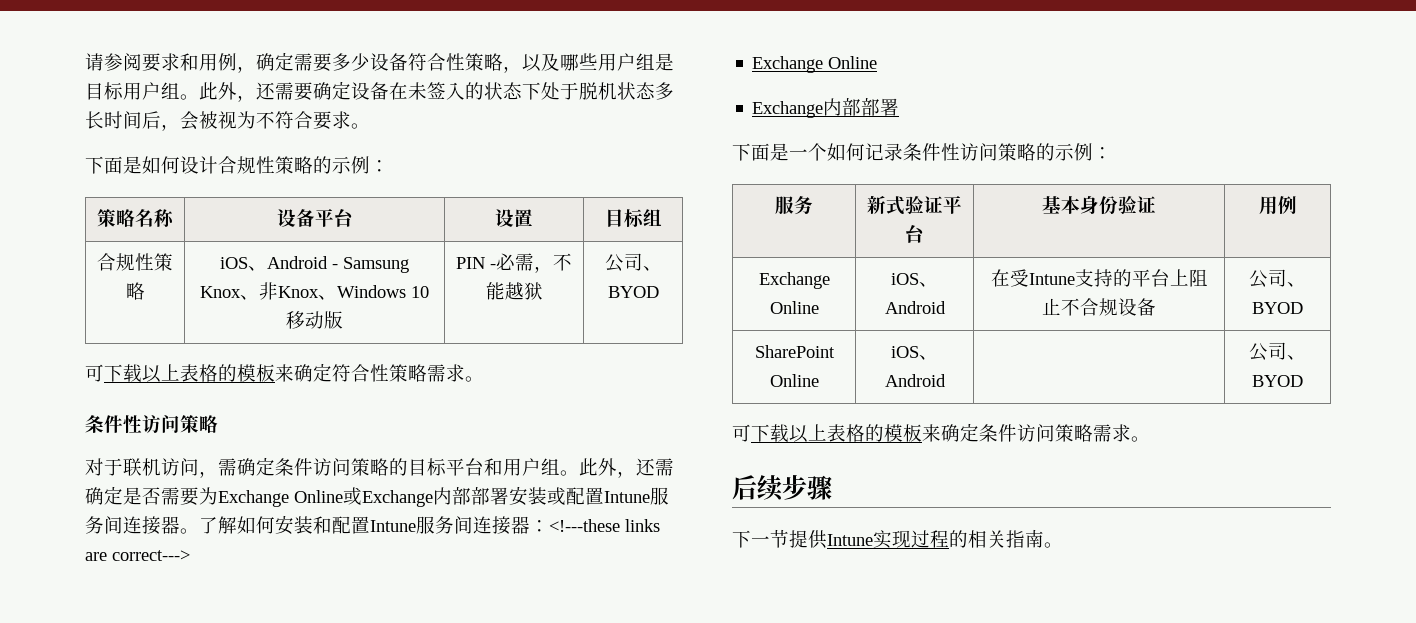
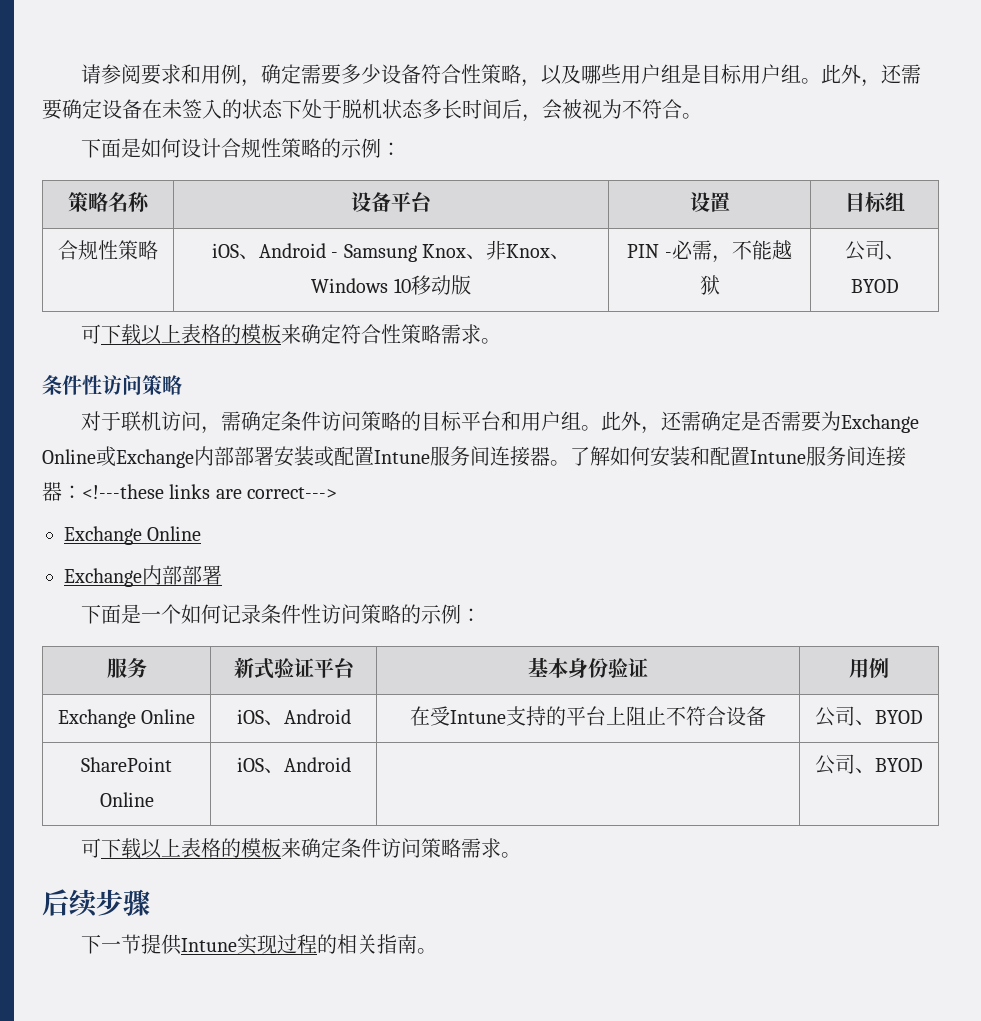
[313,111,351,130] 要求 -> (682, 109) none
[1080,298,1118,316] 合规 -> [686,706,726,726] 符合

